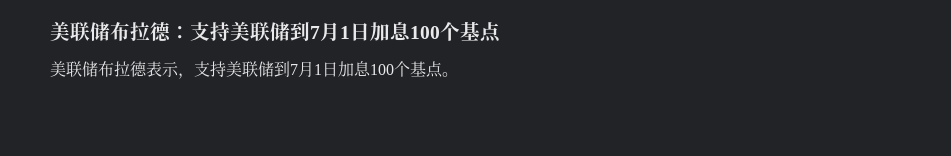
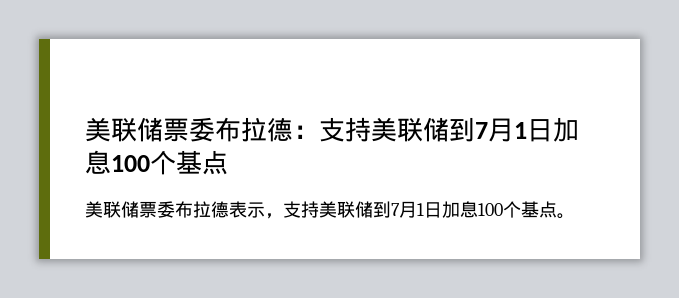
[50,21,110,41] 美联储 -> [85,117,215,142] 美联储票委
(98, 69) none -> [139,201,175,218] 票委

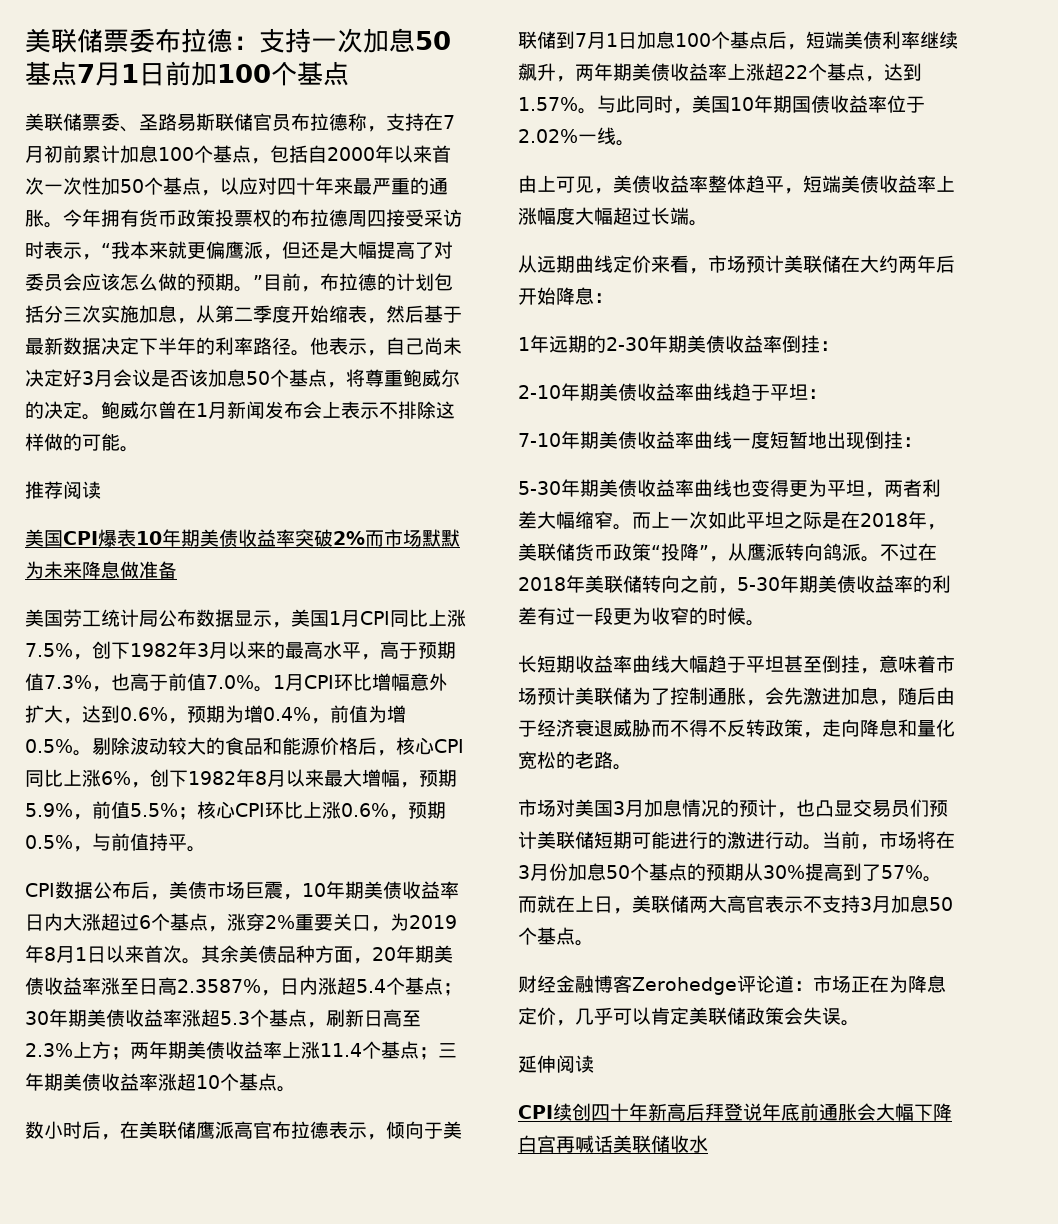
[371,117,579,142] [85,150,228,175] [85,201,575,219] 美联储到7月1日加息100个基点 // 美联储票委布拉德表示，支持美联储到7月1日加息100个基点。 -> [311,28,451,53] [25,61,349,86] [25,113,455,132] [25,145,451,164] [25,177,448,196] [25,209,462,228] [25,241,453,260] [25,273,453,292] [25,305,462,324] [25,337,462,356] [25,369,460,388] [25,401,455,420] [25,433,139,452] [25,481,101,499] [25,529,460,547] [25,561,177,579] [25,609,466,628] [25,641,456,660] [25,673,448,692] [25,705,406,724] [25,737,464,756] [25,769,457,788] [25,801,446,820] [25,833,206,852] [25,881,459,900] [25,913,457,932] [25,945,453,964] [25,977,462,996] [25,1009,421,1028] [25,1041,457,1060] [25,1073,296,1092] [25,1121,462,1140] [518,31,958,50] [518,63,922,82] [518,95,925,114] [518,127,635,146] [518,175,955,194] [518,207,708,226] [518,255,955,274] [518,287,613,305] [518,335,839,353] [518,383,827,401] [518,431,922,449] [518,479,941,498] [518,511,946,530] [518,543,937,562] [518,575,951,594] [518,607,765,626] [518,655,955,674] [518,687,955,706] [518,719,955,738] [518,751,632,770] [518,799,948,818] [518,831,955,850] [518,863,942,882] [518,895,953,914] [518,927,594,946] [518,975,946,995] [518,1007,860,1026] [518,1055,594,1073] [518,1103,952,1121] [518,1135,708,1153] 一次加息50基点7月1日前加100个基点 // 美联储票委、圣路易斯联储官员布拉德称，支持在7月初前累计加息100个基点，包括自2000年以来首次一次性加50个基点，以应对四十年来最严重的通胀。今年拥有货币政策投票权的布拉德周四接受采访时表示，“我本来就更偏鹰派，但还是大幅提高了对委员会应该怎么做的预期。”目前，布拉德的计划包括分三次实施加息，从第二季度开始缩表，然后基于最新数据决定下半年的利率路径。他表示，自己尚未决定好3月会议是否该加息50个基点，将尊重鲍威尔的决定。鲍威尔曾在1月新闻发布会上表示不排除这样做的可能。 // 推荐阅读 // 美国CPI爆表10年期美债收益率突破2%而市场默默为未来降息做准备 // 美国劳工统计局公布数据显示，美国1月CPI同比上涨7.5%，创下1982年3月以来的最高水平，高于预期值7.3%，也高于前值7.0%。1月CPI环比增幅意外扩大，达到0.6%，预期为增0.4%，前值为增0.5%。剔除波动较大的食品和能源价格后，核心CPI同比上涨6%，创下1982年8月以来最大增幅，预期5.9%，前值5.5%；核心CPI环比上涨0.6%，预期0.5%，与前值持平。 // CPI数据公布后，美债市场巨震，10年期美债收益率日内大涨超过6个基点，涨穿2%重要关口，为2019年8月1日以来首次。其余美债品种方面，20年期美债收益率涨至日高2.3587%，日内涨超5.4个基点；30年期美债收益率涨超5.3个基点，刷新日高至2.3%上方；两年期美债收益率上涨11.4个基点；三年期美债收益率涨超10个基点。 // 数小时后，在美联储鹰派高官布拉德表示，倾向于美联储到7月1日加息100个基点后，短端美债利率继续飙升，两年期美债收益率上涨超22个基点，达到1.57%。与此同时，美国10年期国债收益率位于2.02%一线。 // 由上可见，美债收益率整体趋平，短端美债收益率上涨幅度大幅超过长端。 // 从远期曲线定价来看，市场预计美联储在大约两年后开始降息： // 1年远期的2-30年期美债收益率倒挂： // 2-10年期美债收益率曲线趋于平坦： // 7-10年期美债收益率曲线一度短暂地出现倒挂： // 5-30年期美债收益率曲线也变得更为平坦，两者利差大幅缩窄。而上一次如此平坦之际是在2018年，美联储货币政策“投降”，从鹰派转向鸽派。不过在2018年美联储转向之前，5-30年期美债收益率的利差有过一段更为收窄的时候。 // 长短期收益率曲线大幅趋于平坦甚至倒挂，意味着市场预计美联储为了控制通胀，会先激进加息，随后由于经济衰退威胁而不得不反转政策，走向降息和量化宽松的老路。 // 市场对美国3月加息情况的预计，也凸显交易员们预计美联储短期可能进行的激进行动。当前，市场将在3月份加息50个基点的预期从30%提高到了57%。而就在上日，美联储两大高官表示不支持3月加息50个基点。 // 财经金融博客Zerohedge评论道：市场正在为降息定价，几乎可以肯定美联储政策会失误。 // 延伸阅读 // CPI续创四十年新高后拜登说年底前通胀会大幅下降白宫再喊话美联储收水

